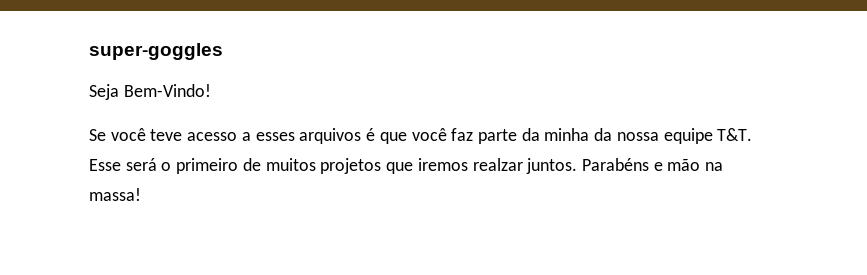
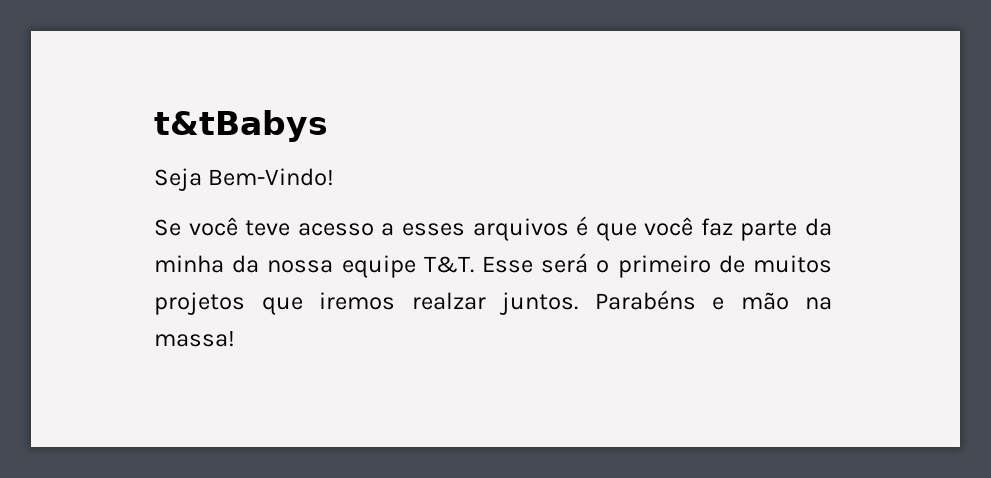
[89,43,223,60] super-goggles -> [154,110,328,142] t&tBabys

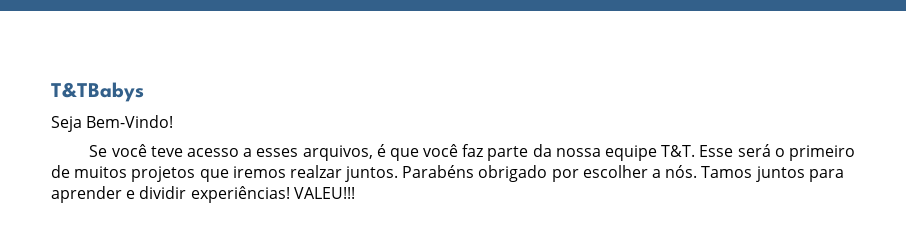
[154,110,328,142] t&tBabys -> [51,82,144,102] T&TBabys
[472,218,569,241] arquivos -> [302,145,373,161] arquivos,
[154,255,260,273] minha da -> (552, 150) none
[712,292,832,310] [154,330,235,347] e mão na massa! -> [478,165,844,182] [51,186,355,203] obrigado por escolher a nós. Tamos juntos para aprender e dividir experiências! VALEU!!!

